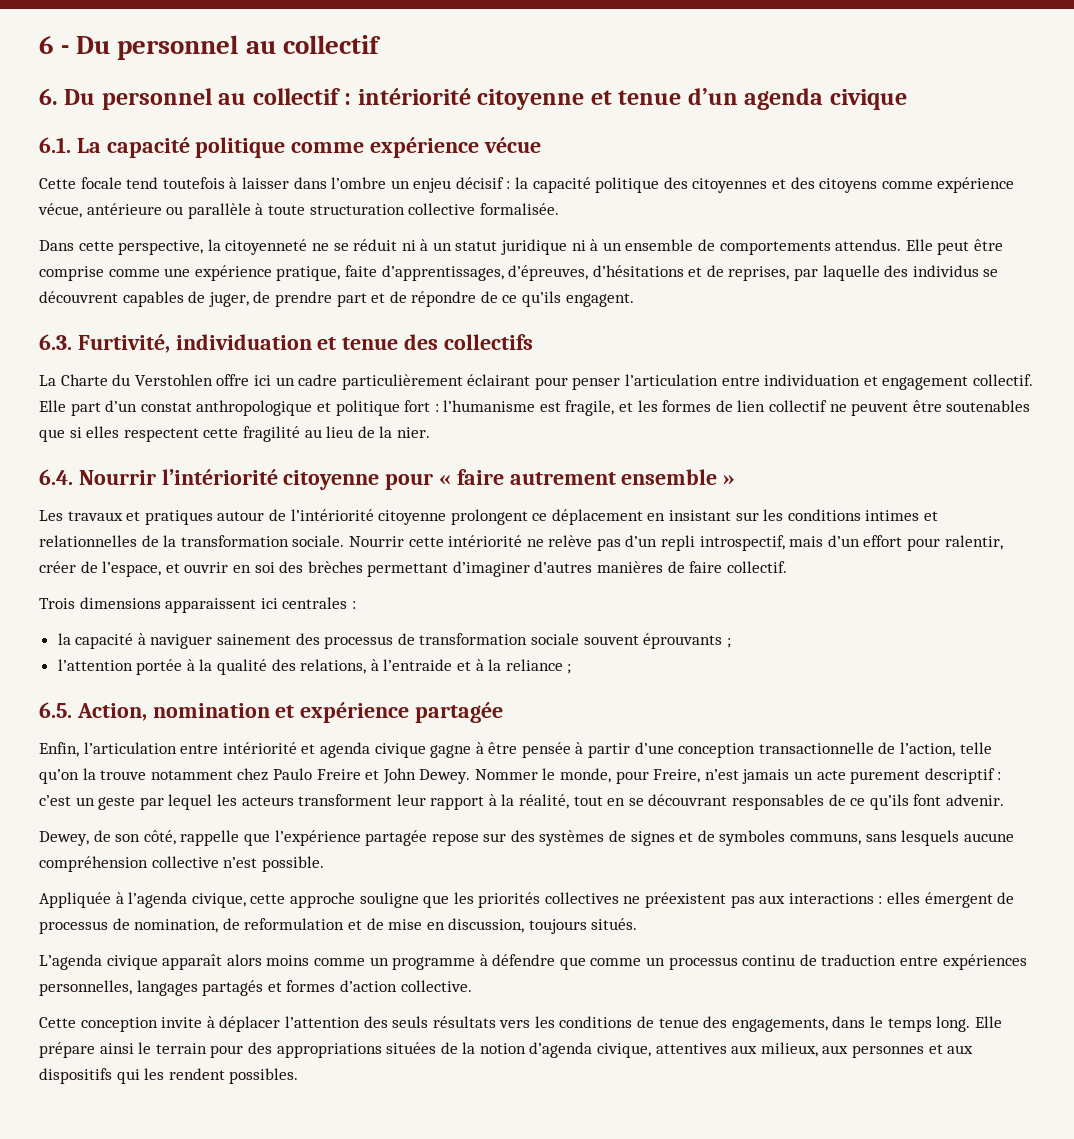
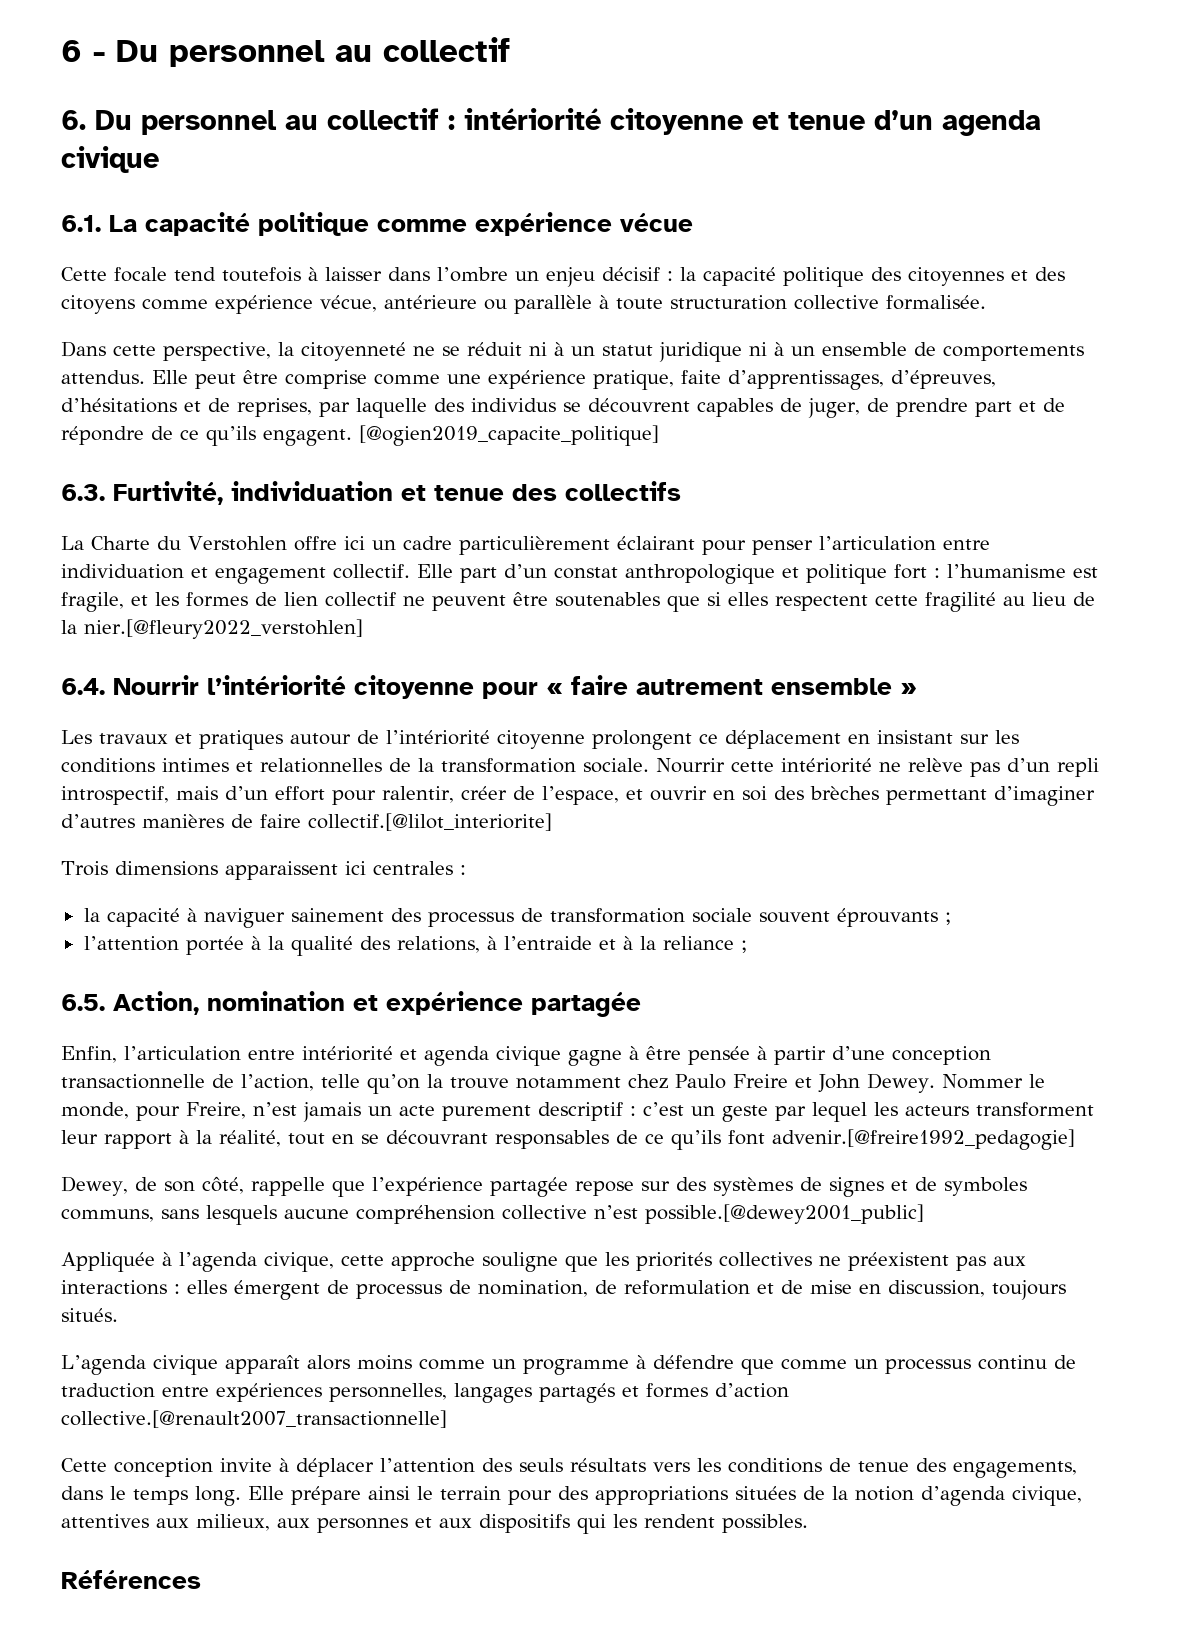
(634, 300) none -> [359,425,659,446] [@ogien2019_capacite_politique]
[396,427,430,438] nier. -> [84,619,363,639] nier.[@fleury2022_verstohlen]
[726,561,787,573] collectif. -> [308,813,552,831] collectif.[@lilot_interiorite]
[945,794,1004,806] advenir. -> [772,1129,1075,1150] advenir.[@freire1992_pedagogie]
[261,856,324,872] possible. -> [645,1204,924,1224] possible.[@dewey2001_public]
[400,980,472,992] collective. -> [61,1410,447,1428] collective.[@renault2007_transactionnelle]
(299, 1076) none -> [61,1570,201,1589] // Références

